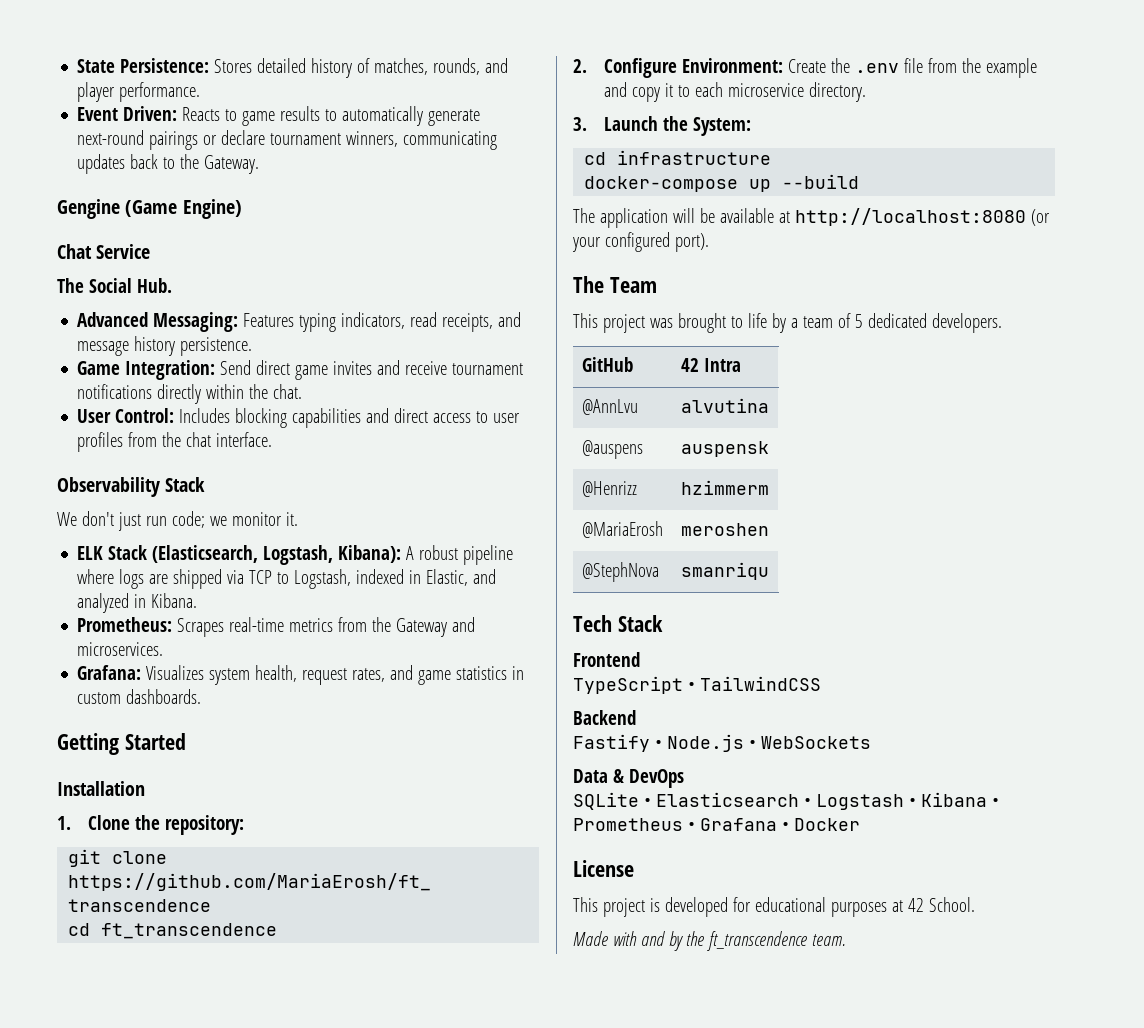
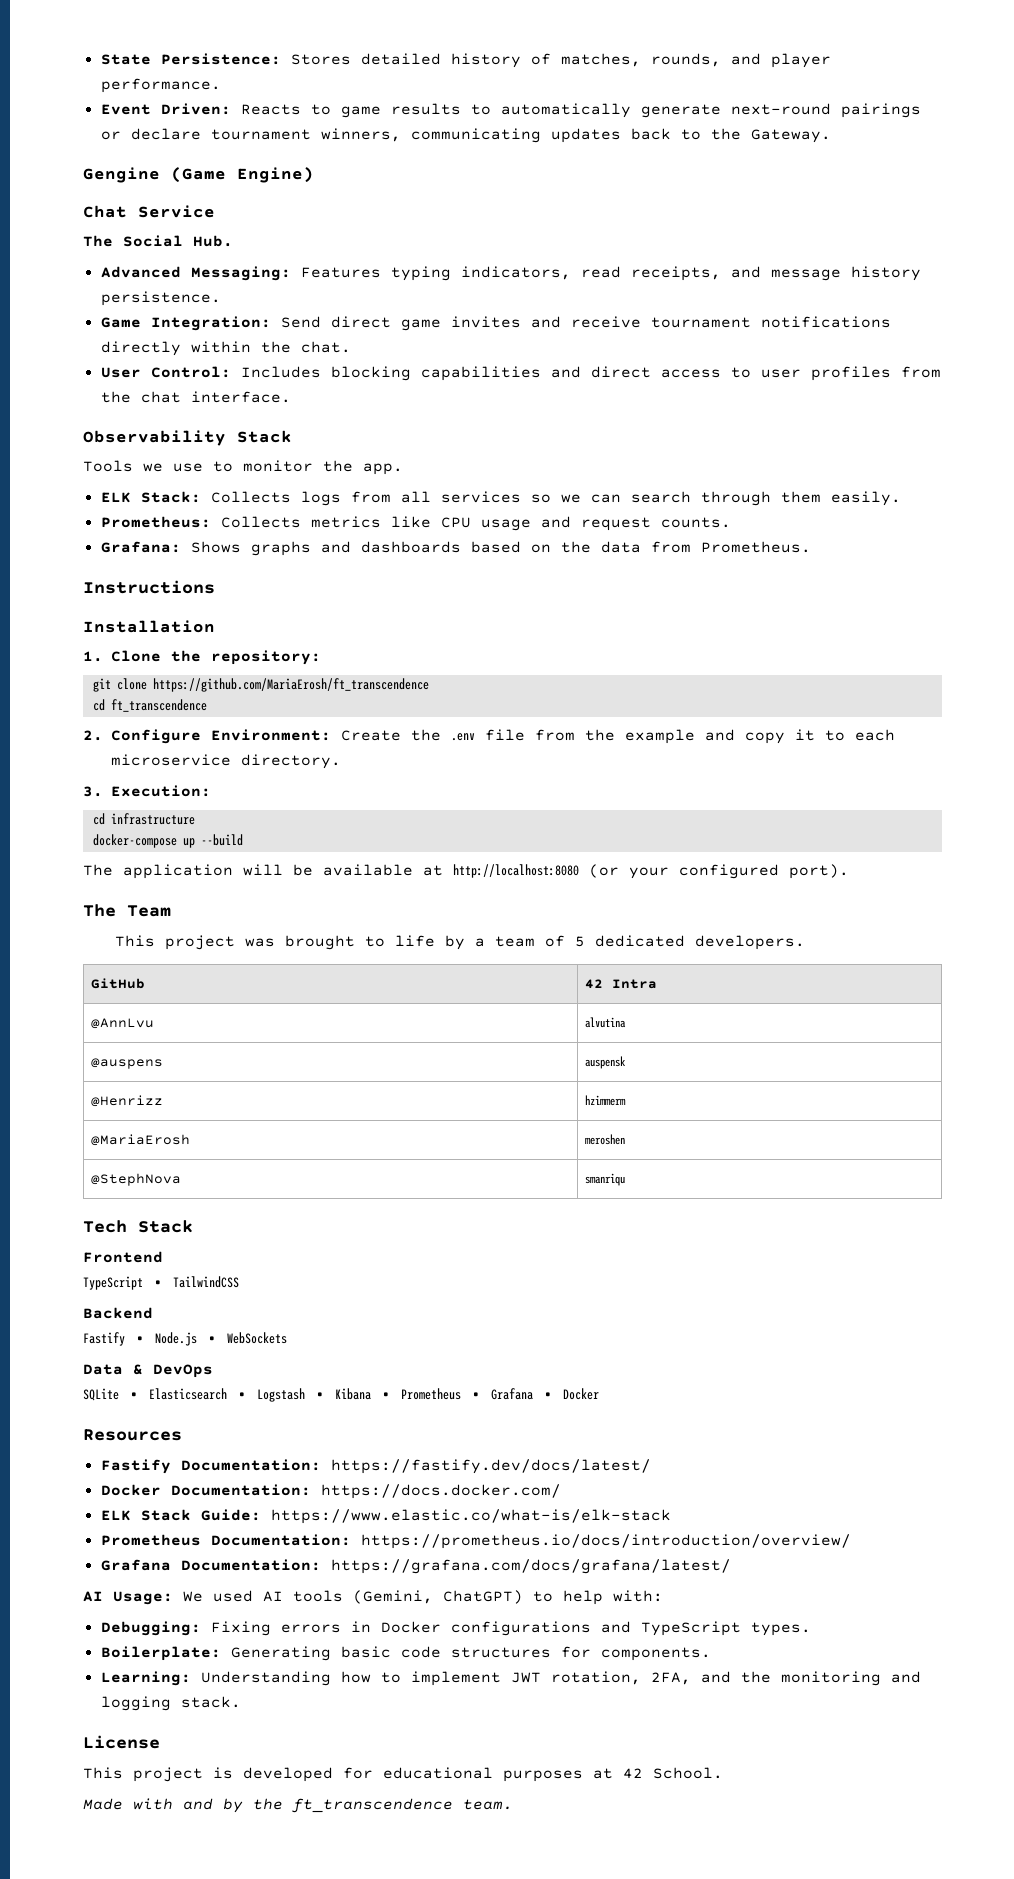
[57,511,298,531] [77,545,514,565] [77,569,497,589] [77,593,198,613] [77,617,476,637] [77,642,164,656] [77,665,525,685] [77,689,202,704] [57,733,186,755] We don't just run code; we monitor it. // ELK Stack (Elasticsearch, Logstash, Kibana): A robust pipeline where logs are shipped via TCP to Logstash, indexed in Elastic, and analyzed in Kibana. // Prometheus: Scrapes real-time metrics from the Gateway and microservices. // Grafana: Visualizes system health, request rates, and game statistics in custom dashboards. // Getting Started -> [83,460,403,475] [100,491,901,506] [100,516,731,531] [100,541,811,556] [83,580,215,594] Tools we use to monitor the app. // ELK Stack: Collects logs from all services so we can search through them easily. // Prometheus: Collects metrics like CPU usage and request counts. // Grafana: Shows graphs and dashboards based on the data from Prometheus. // Instructions
[604,116,752,136] Launch the System: -> [111,785,211,797] Execution:
(860, 824) none -> [83,1429,182,1441] [100,1459,651,1474] [100,1484,561,1499] [100,1509,671,1524] [100,1534,851,1549] [100,1559,731,1574] [83,1590,663,1605] [100,1621,811,1636] [100,1646,711,1661] [100,1671,921,1686] [100,1696,241,1711] // Resources // Fastify Documentation: https://fastify.dev/docs/latest/ // Docker Documentation: https://docs.docker.com/ // ELK Stack Guide: https://www.elastic.co/what-is/elk-stack // Prometheus Documentation: https://prometheus.io/docs/introduction/overview/ // Grafana Documentation: https://grafana.com/docs/grafana/latest/ // AI Usage: We used AI tools (Gemini, ChatGPT) to help with: // Debugging: Fixing errors in Docker configurations and TypeScript types. // Boilerplate: Generating basic code structures for components. // Learning: Understanding how to implement JWT rotation, 2FA, and the monitoring and logging stack.

